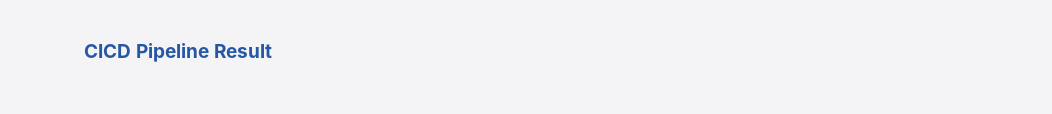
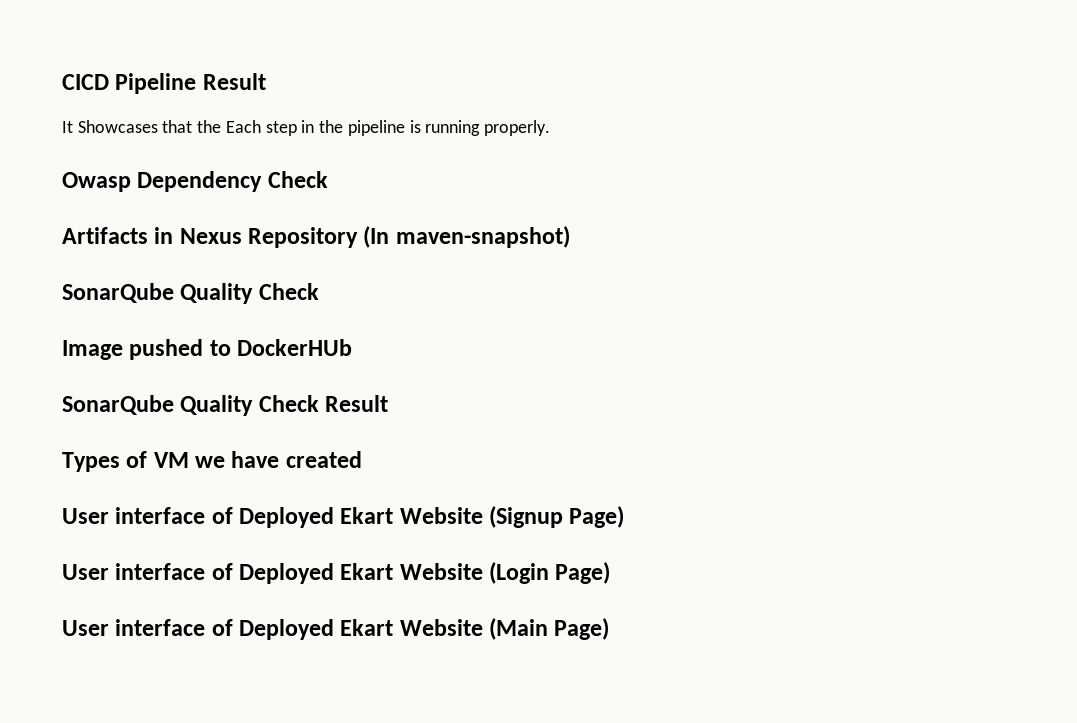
(273, 51) none -> [62,120,550,136] [62,171,328,192] [62,226,570,248] [62,283,319,304] [62,339,353,360] [62,395,389,416] [62,451,362,472] [62,506,625,528] [62,562,611,584] [62,618,610,640] // It Showcases that the Each step in the pipeline is running properly. // Owasp Dependency Check // Artifacts in Nexus Repository (In maven-snapshot) // SonarQube Quality Check // Image pushed to DockerHUb // SonarQube Quality Check Result // Types of VM we have created // User interface of Deployed Ekart Website (Signup Page) // User interface of Deployed Ekart Website (Login Page) // User interface of Deployed Ekart Website (Main Page)

